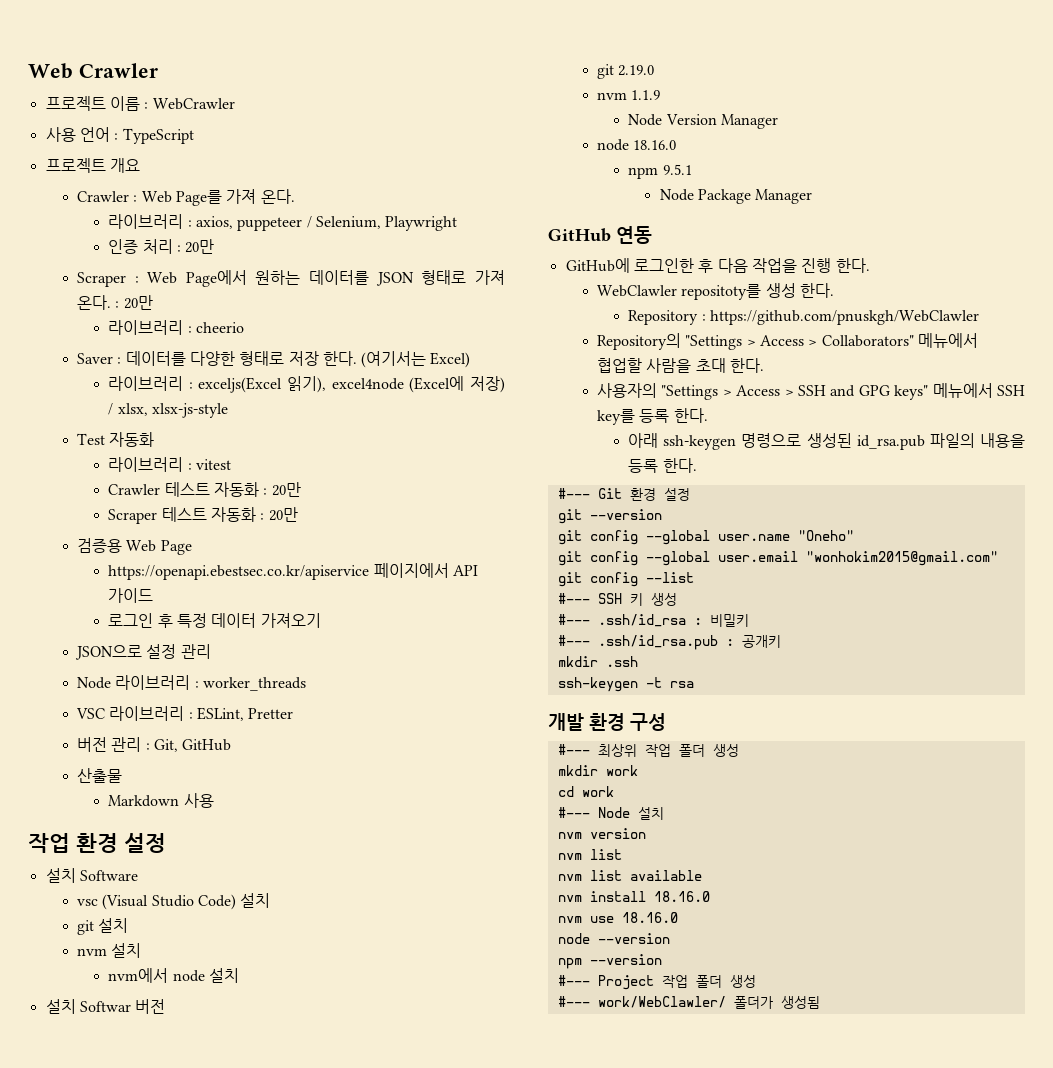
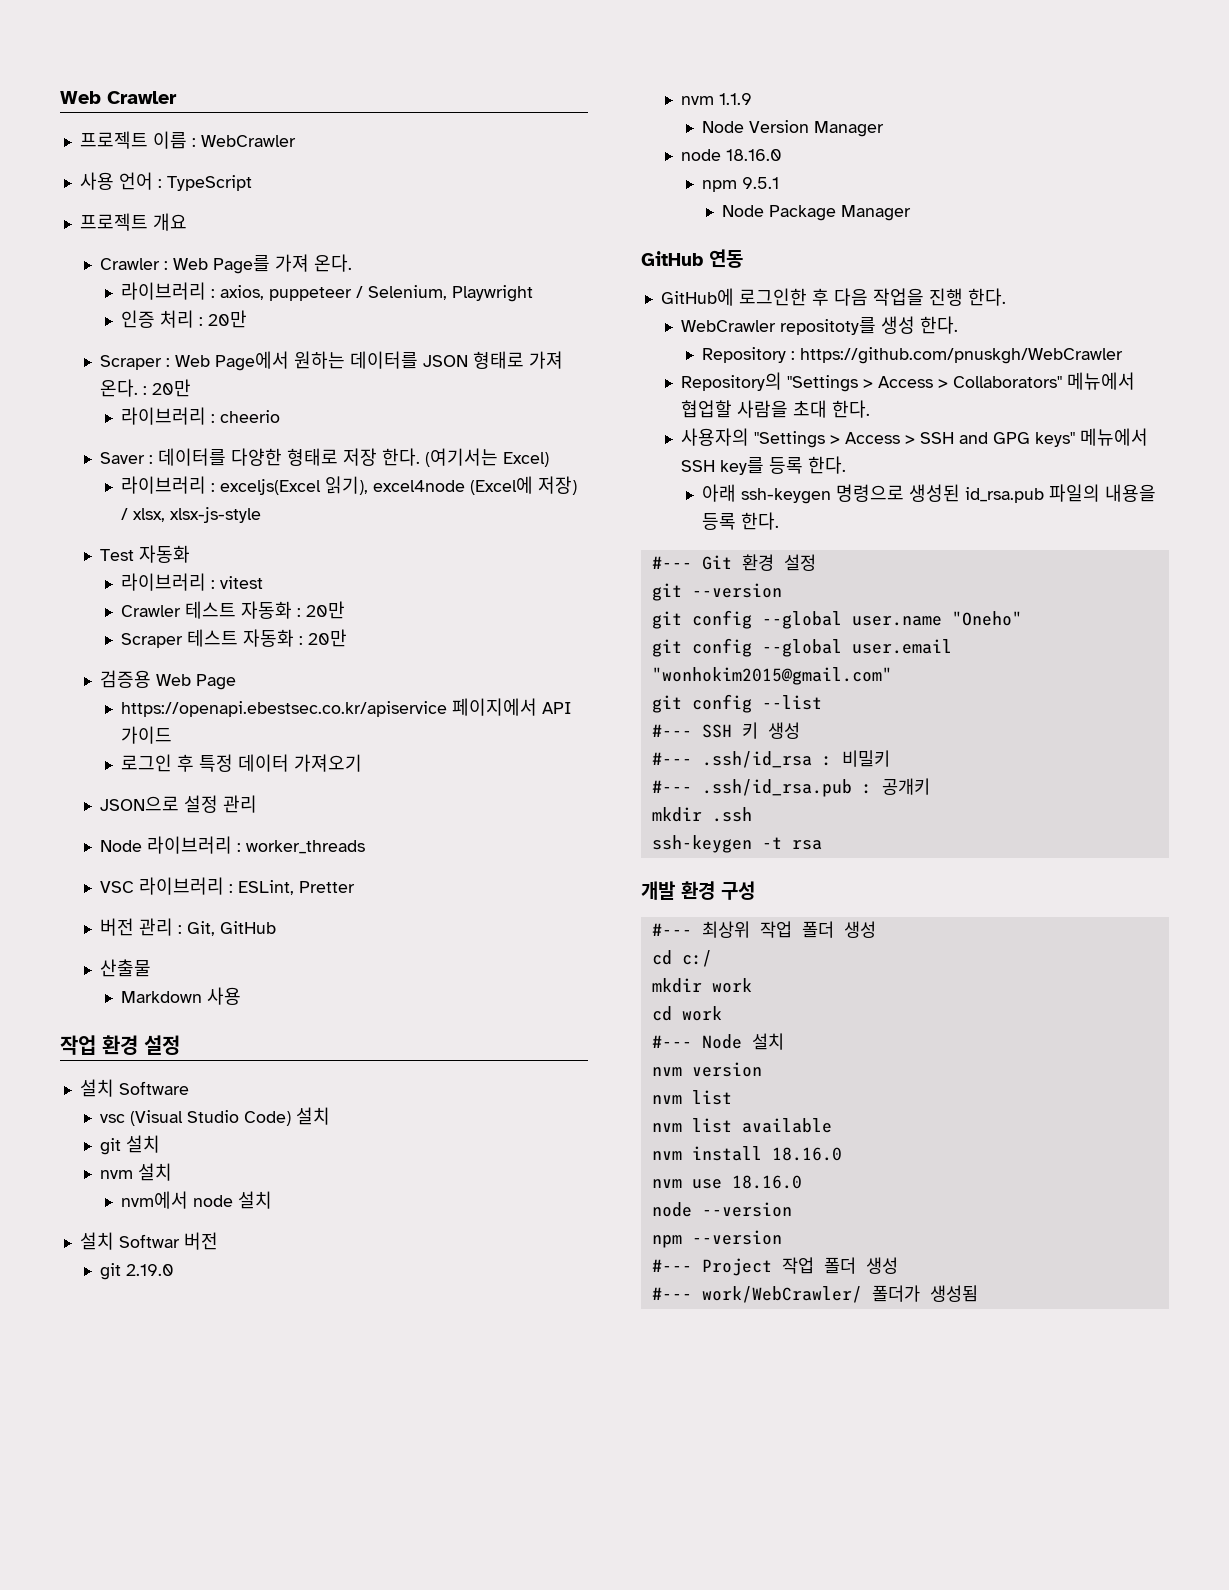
[596,285,677,297] WebClawler -> [681,320,777,332] WebCrawler
[709,310,979,325] https://github.com/pnuskgh/WebClawler -> [799,347,1123,364] https://github.com/pnuskgh/WebCrawler
(739, 750) none -> [651,950,712,967] // cd c:/
[597,996,726,1008] work/WebClawler/ -> [701,1286,862,1303] work/WebCrawler/

